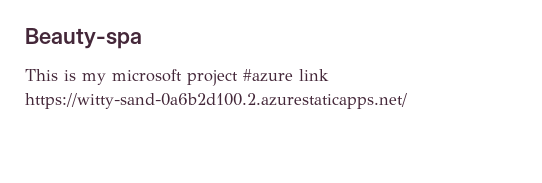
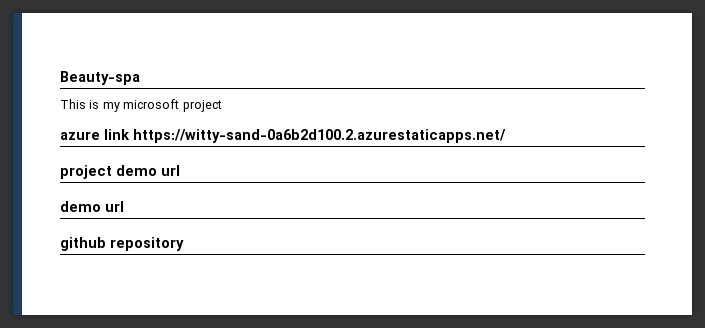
[243,69,293,82] #azure -> [60,131,100,140] // azure
(407, 101) none -> [60,165,180,179] [60,201,124,212] [60,237,184,251] // project demo url // demo url // github repository

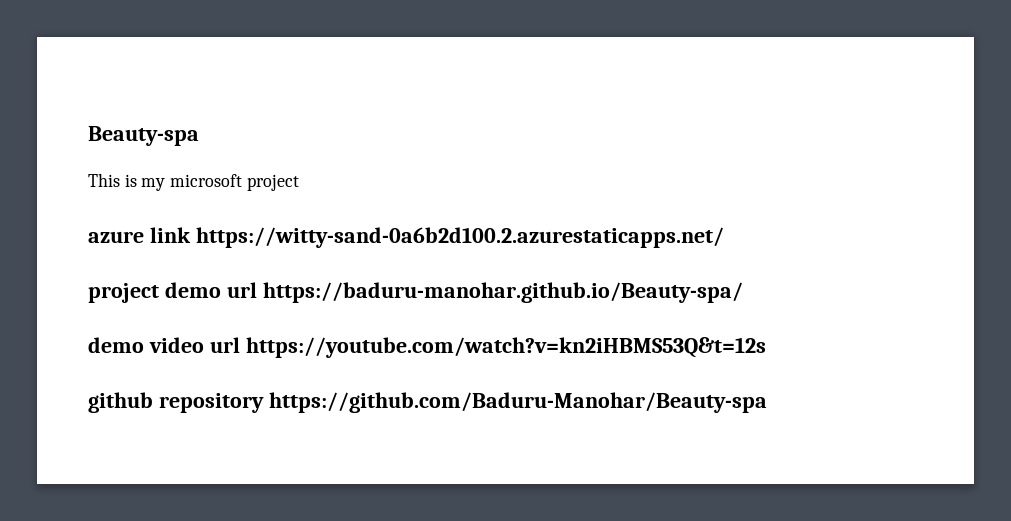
[60,201,124,212] // demo url -> [262,282,743,303] [88,337,766,358] https://baduru-manohar.github.io/Beauty-spa/ // demo video url https://youtube.com/watch?v=kn2iHBMS53Q&t=12s
(184, 244) none -> [268,392,767,413] https://github.com/Baduru-Manohar/Beauty-spa

